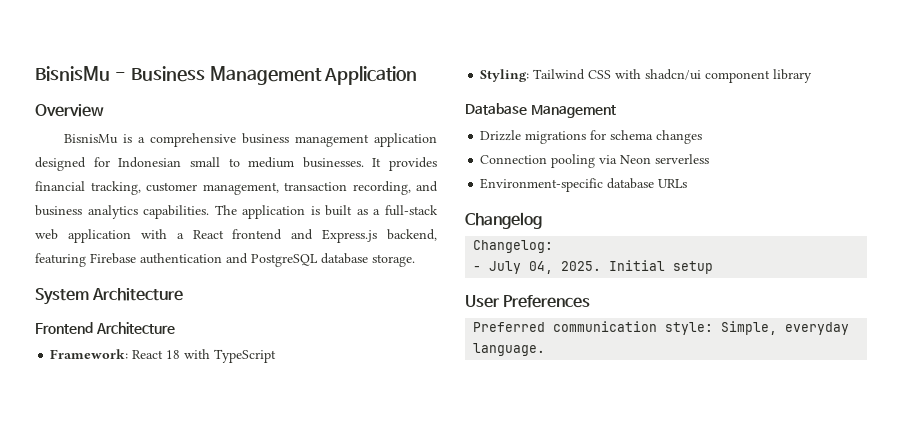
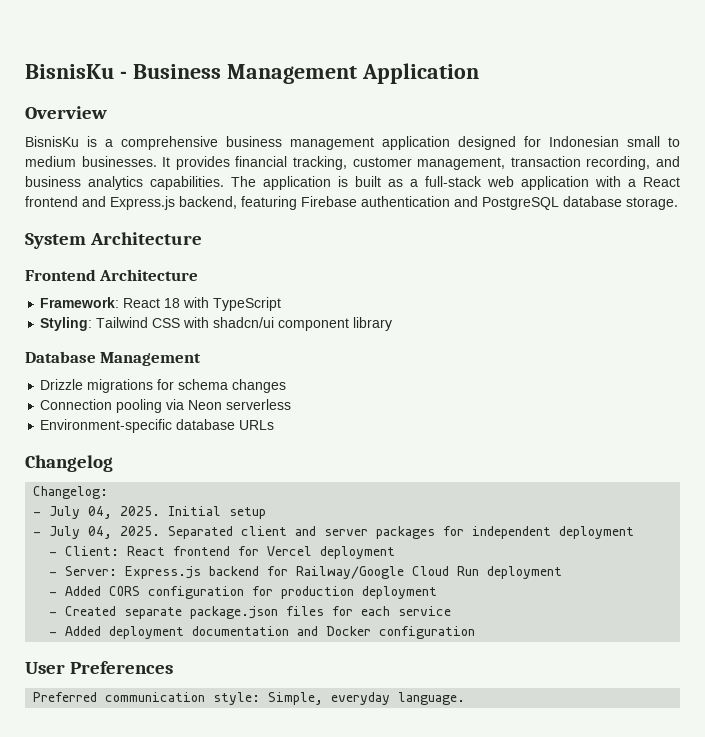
[35,66,110,81] BisnisMu -> [25,64,114,79] BisnisKu
[64,134,119,144] BisnisMu -> [25,136,79,147] BisnisKu
(714, 267) none -> [33,526,635,539] [49,546,396,559] [49,566,563,579] [49,586,438,599] [49,606,452,619] [49,626,476,639] // - July 04, 2025. Separated client and server packages for independent deployment // - Client: React frontend for Vercel deployment // - Server: Express.js backend for Railway/Google Cloud Run deployment // - Added CORS configuration for production deployment // - Created separate package.json files for each service // - Added deployment documentation and Docker configuration

